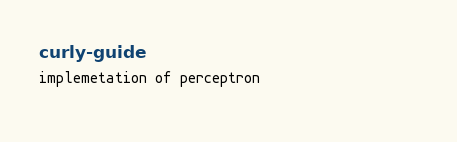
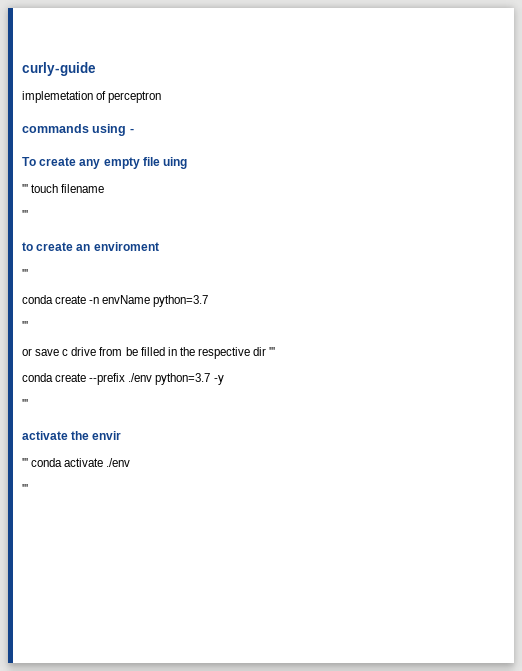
(260, 79) none -> [22,124,134,136] [22,157,188,169] [22,184,105,193] [22,210,28,219] [22,242,159,251] [22,269,28,278] [22,295,209,307] [22,321,28,330] [22,347,276,359] [22,373,224,385] [22,399,28,408] [22,431,122,440] [22,458,131,467] [22,484,28,493] // commands using - // To create any empty file uing // ''' touch filename // ''' // to create an enviroment // ''' // conda create -n envName python=3.7 // ''' // or save c drive from be filled in the respective dir ''' // conda create --prefix ./env python=3.7 -y // ''' // activate the envir // ''' conda activate ./env // '''

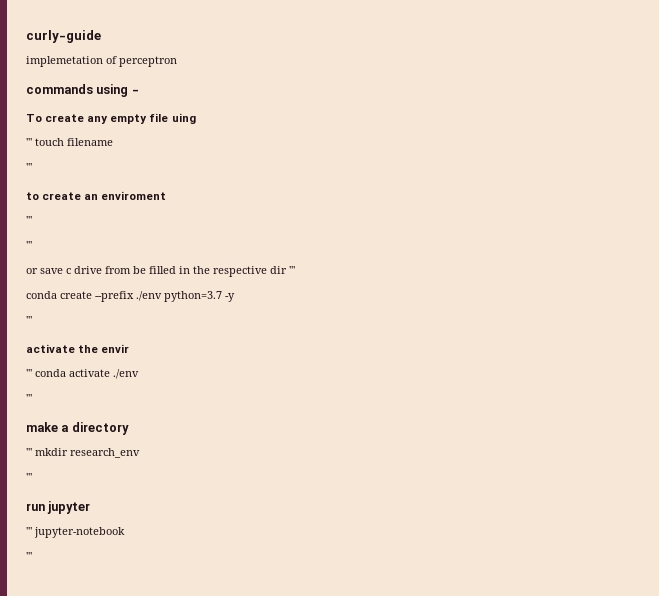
[22,295,209,307] // conda create -n envName python=3.7 -> (32, 220) none
(28, 488) none -> [26,422,129,435] [26,448,140,458] [26,473,32,481] [26,501,91,514] [26,527,125,538] [26,552,32,560] // make a directory // ''' mkdir research_env // ''' // run jupyter // ''' jupyter-notebook // '''

